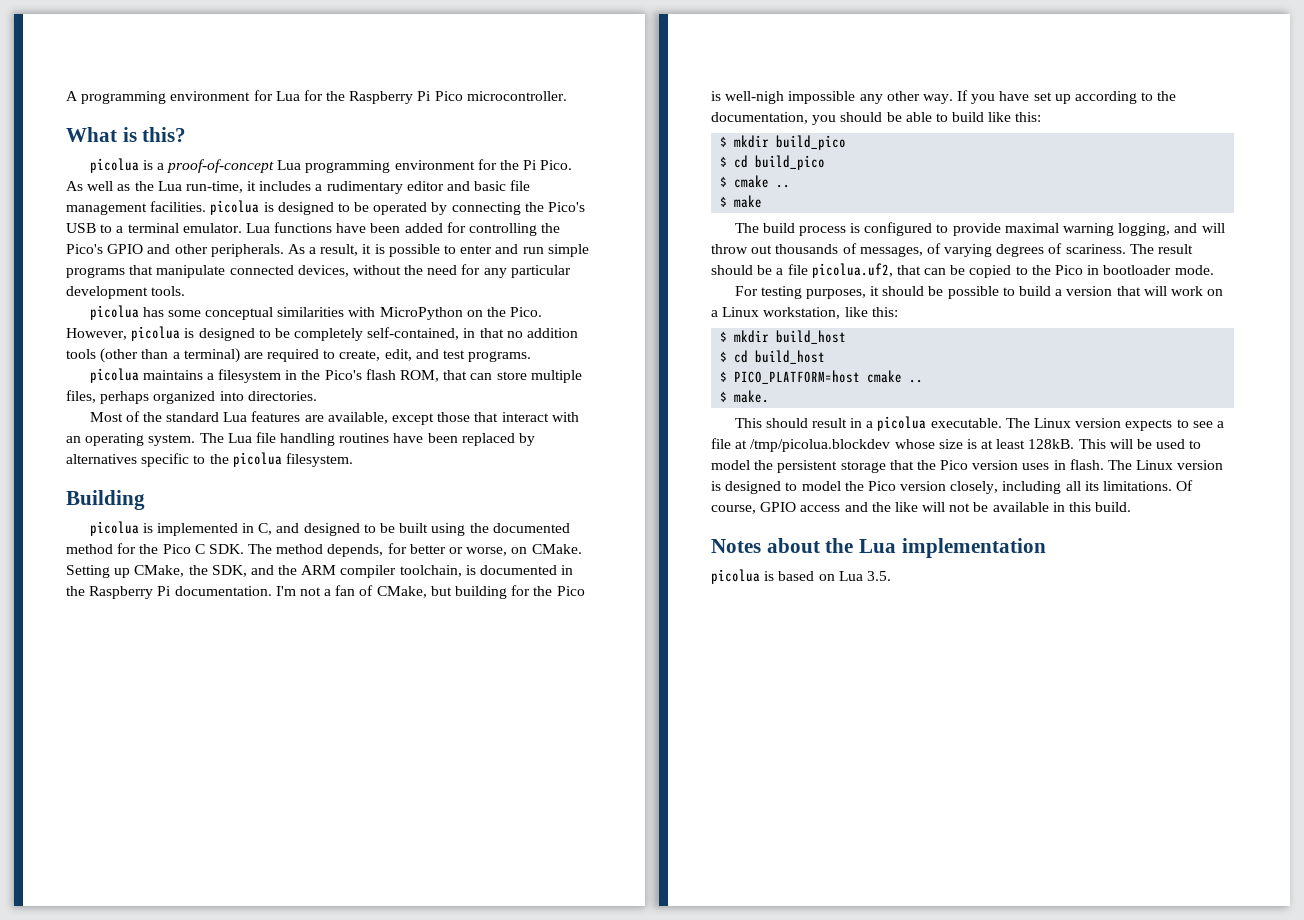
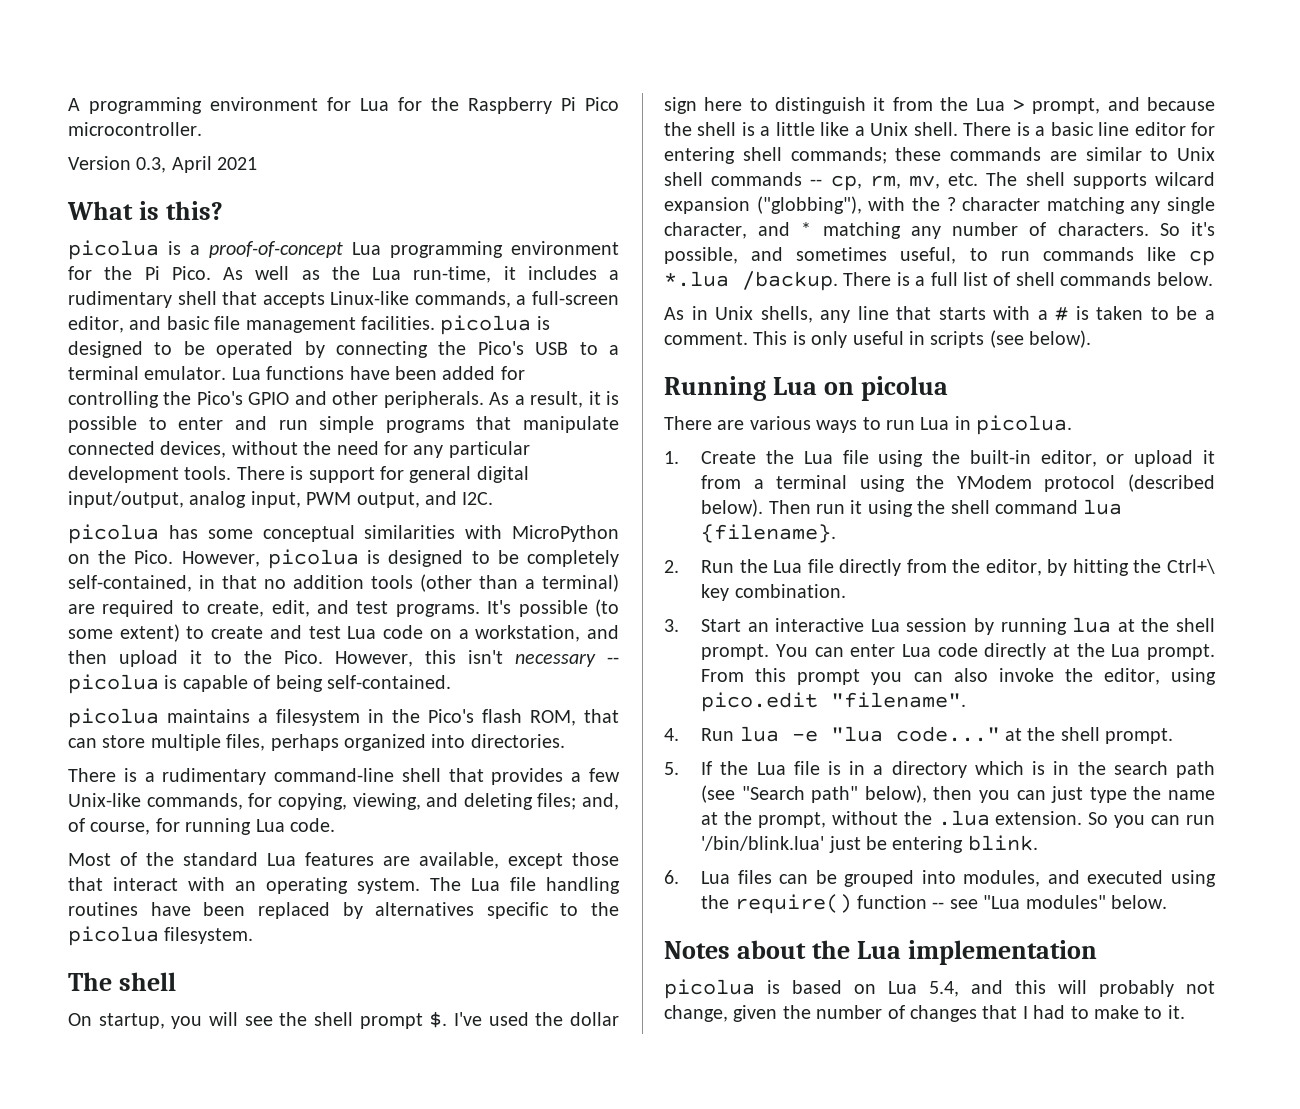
(567, 96) none -> [68,156,258,173] // Version 0.3, April 2021
[406,181,444,191] editor -> [177,291,619,308] [68,316,124,333] shell that accepts Linux-like commands, a full-screen editor,
(186, 291) none -> [236,466,529,483] [68,491,494,508] There is support for general digital input/output, analog input, PWM output, and I2C.
(532, 356) none -> [487,599,619,617] [68,624,620,642] [68,650,619,667] [68,674,451,694] It's possible (to some extent) to create and test Lua code on a workstation, and then upload it to the Pico. However, this isn't necessary -- picolua is capable of being self-contained.
(317, 396) none -> [68,768,620,785] [68,793,619,810] [68,818,335,835] // There is a rudimentary command-line shell that provides a few Unix-like commands, for copying, viewing, and deleting files; and, of course, for running Lua code.
[66,490,145,510] [89,521,570,536] [66,543,582,557] [66,565,574,578] [66,585,585,599] [711,90,1177,104] [711,112,1042,125] [720,135,847,150] [720,155,826,170] [720,175,791,188] [720,195,763,208] [734,222,1225,236] [711,243,1194,257] [711,263,1214,278] [734,286,1224,299] [711,307,898,319] [720,330,847,344] [720,350,826,364] [720,370,924,384] [720,390,770,403] [734,416,1224,431] [711,438,1202,452] [711,459,1224,473] [711,480,1194,494] [711,502,1132,514] Building // picolua is implemented in C, and designed to be built using the documented method for the Pico C SDK. The method depends, for better or worse, on CMake. Setting up CMake, the SDK, and the ARM compiler toolchain, is documented in the Raspberry Pi documentation. I'm not a fan of CMake, but building for the Pico is well-nigh impossible any other way. If you have set up according to the documentation, you should be able to build like this: // $ mkdir build_pico // $ cd build_pico // $ cmake .. // $ make // The build process is configured to provide maximal warning logging, and will throw out thousands of messages, of varying degrees of scariness. The result should be a file picolua.uf2, that can be copied to the Pico in bootloader mode. // For testing purposes, it should be possible to build a version that will work on a Linux workstation, like this: // $ mkdir build_host // $ cd build_host // $ PICO_PLATFORM=host cmake .. // $ make. // This should result in a picolua executable. The Linux version expects to see a file at /tmp/picolua.blockdev whose size is at least 128kB. This will be used to model the persistent storage that the Pico version uses in flash. The Linux version is designed to model the Pico version closely, including all its limitations. Of course, GPIO access and the like will not be available in this build. -> [68,972,176,991] [68,1011,620,1029] [664,97,1215,114] [664,122,1215,136] [664,147,1215,164] [664,172,1215,191] [664,196,1215,214] [664,222,1215,239] [664,247,1215,266] [664,271,1213,291] [664,306,1215,323] [664,330,1092,348] [664,376,948,401] [664,415,1073,435] [664,450,1215,467] [701,474,1215,492] [701,499,1123,517] [701,524,837,543] [664,559,1216,576] [701,584,846,601] [664,617,1215,635] [701,643,1215,660] [701,668,1216,685] [701,692,967,712] [664,726,1174,744] [664,761,1215,778] [701,785,1215,803] [701,810,1215,828] [701,835,1038,853] [664,870,1216,887] [701,894,1167,914] The shell // On startup, you will see the shell prompt $. I've used the dollar sign here to distinguish it from the Lua > prompt, and because the shell is a little like a Unix shell. There is a basic line editor for entering shell commands; these commands are similar to Unix shell commands -- cp, rm, mv, etc. The shell supports wilcard expansion ("globbing"), with the ? character matching any single character, and * matching any number of characters. So it's possible, and sometimes useful, to run commands like cp *.lua /backup. There is a full list of shell commands below. // As in Unix shells, any line that starts with a # is taken to be a comment. This is only useful in scripts (see below). // Running Lua on picolua // There are various ways to run Lua in picolua. // 1. Create the Lua file using the built-in editor, or upload it from a terminal using the YModem protocol (described below). Then run it using the shell command lua {filename}. // 2. Run the Lua file directly from the editor, by hitting the Ctrl+\ key combination. // 3. Start an interactive Lua session by running lua at the shell prompt. You can enter Lua code directly at the Lua prompt. From this prompt you can also invoke the editor, using pico.edit "filename". // 4. Run lua -e "lua code..." at the shell prompt. // 5. If the Lua file is in a directory which is in the search path (see "Search path" below), then you can just type the name at the prompt, without the .lua extension. So you can run '/bin/blink.lua' just be entering blink. // 6. Lua files can be grouped into modules, and executed using the require() function -- see "Lua modules" below.
[866,571,891,581] 3.5. -> [929,980,1215,997] [664,1005,1185,1022] 5.4, and this will probably not change, given the number of changes that I had to make to it.

